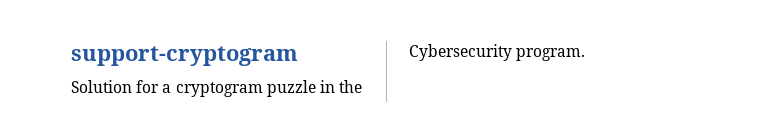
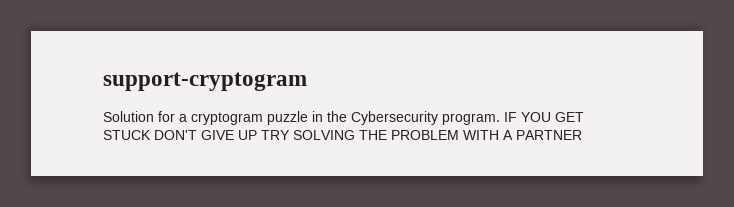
(586, 54) none -> [504,112,584,122] [103,130,582,140] IF YOU GET STUCK DON'T GIVE UP TRY SOLVING THE PROBLEM WITH A PARTNER

